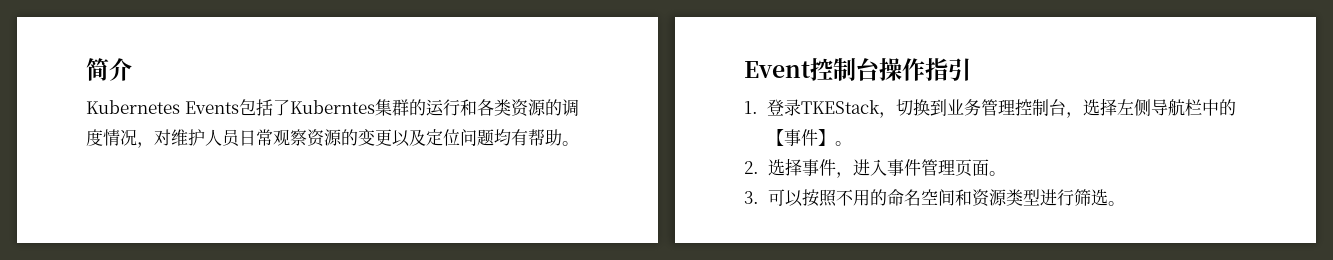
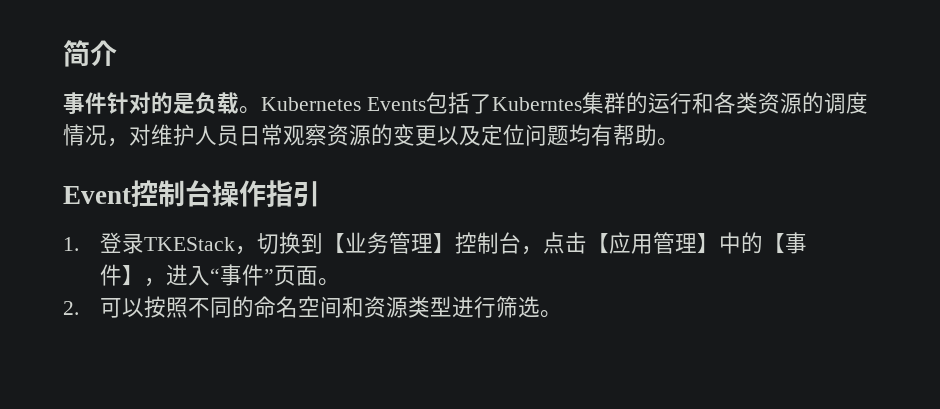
(132, 69) none -> [63,92,261,114] 事件针对的是负载。
(947, 107) none -> [322,233,345,254] 【
(1015, 107) none -> [432,233,455,254] 】
[1082,98,1236,116] [766,129,852,146] [744,158,955,178] 选择左侧导航栏中的【事件】。 // 2.选择事件，进入事件管理 -> [542,232,807,254] [99,264,274,287] 点击【应用管理】中的【事件】，进入“事件”
[744,191,759,204] 3. -> [63,301,79,315] 2.
[852,189,870,206] 用 -> [209,297,232,318] 同

